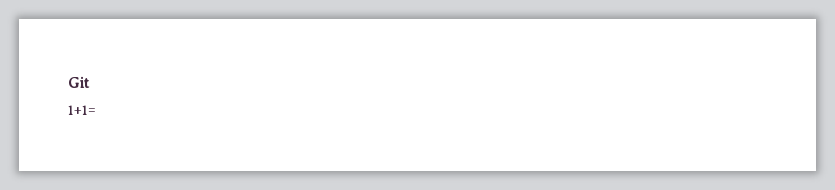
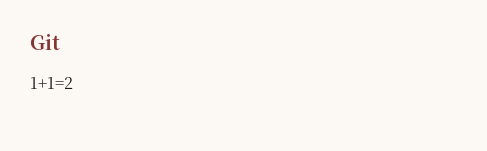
[68,105,96,115] 1+1= -> [30,77,73,89] 1+1=2

